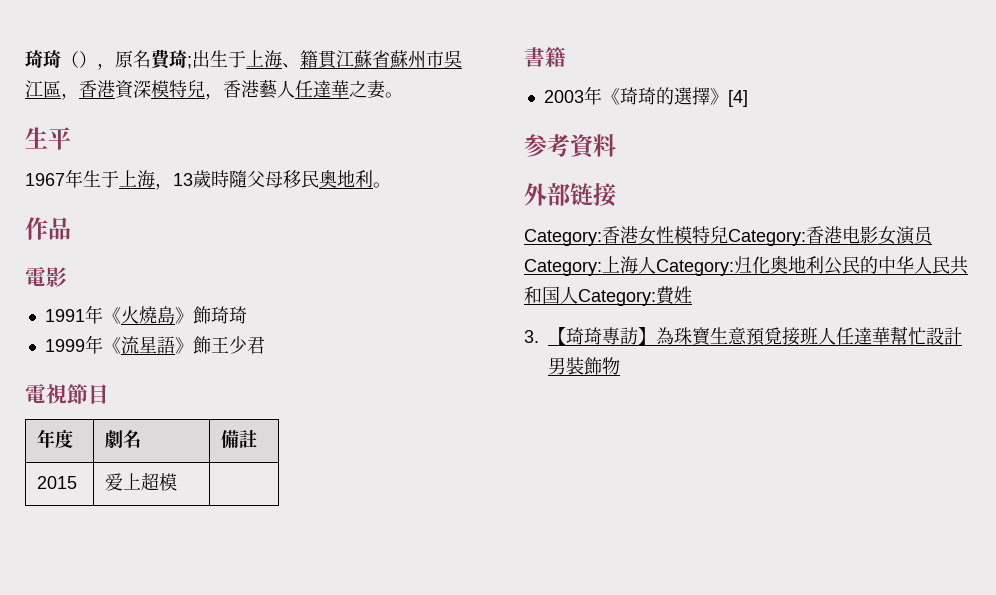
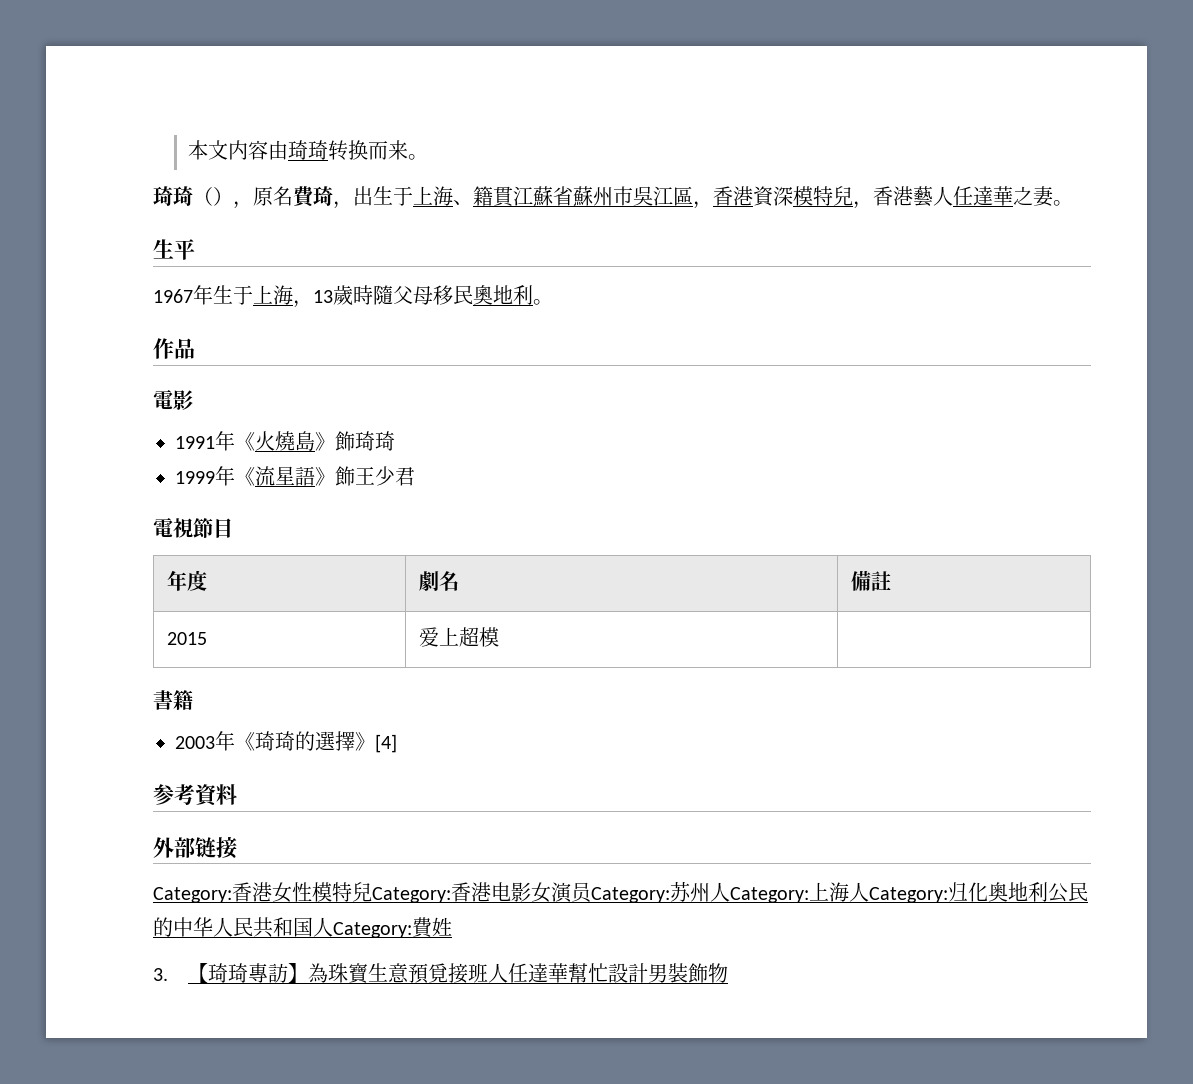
(25, 59) none -> [188,140,429,161] 本文内容由琦琦转换而来。 //
[187,56,192,69] ; -> [333,201,353,209] ，
(602, 267) none -> [670,881,809,903] 苏州人Category:

